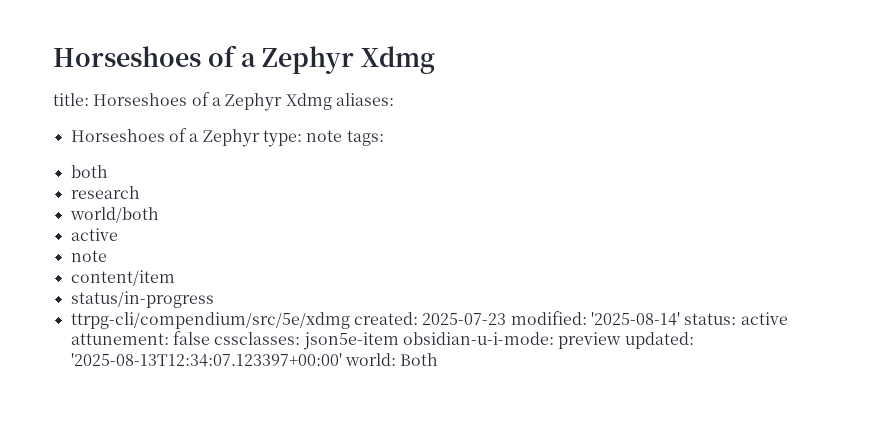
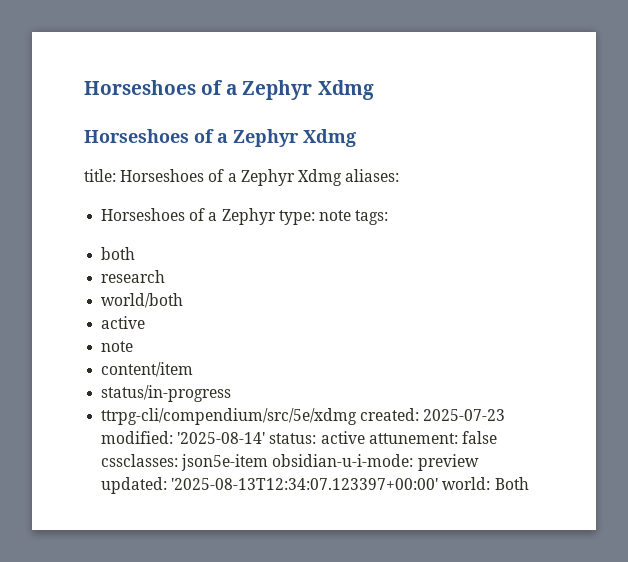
[53,45,435,74] Horseshoes of a Zephyr Xdmg -> [84,80,374,100] [84,129,356,147] Horseshoes of a Zephyr Xdmg // Horseshoes of a Zephyr Xdmg

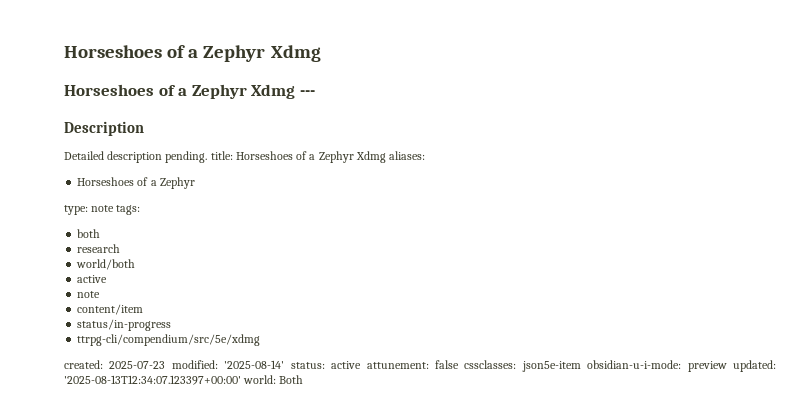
(356, 138) // -> [299,90,315,96] [64,121,144,136] [64,151,208,163] --- // Description // Detailed description pending.
(276, 216) none -> (195, 183) //
(358, 416) none -> (261, 340) //

